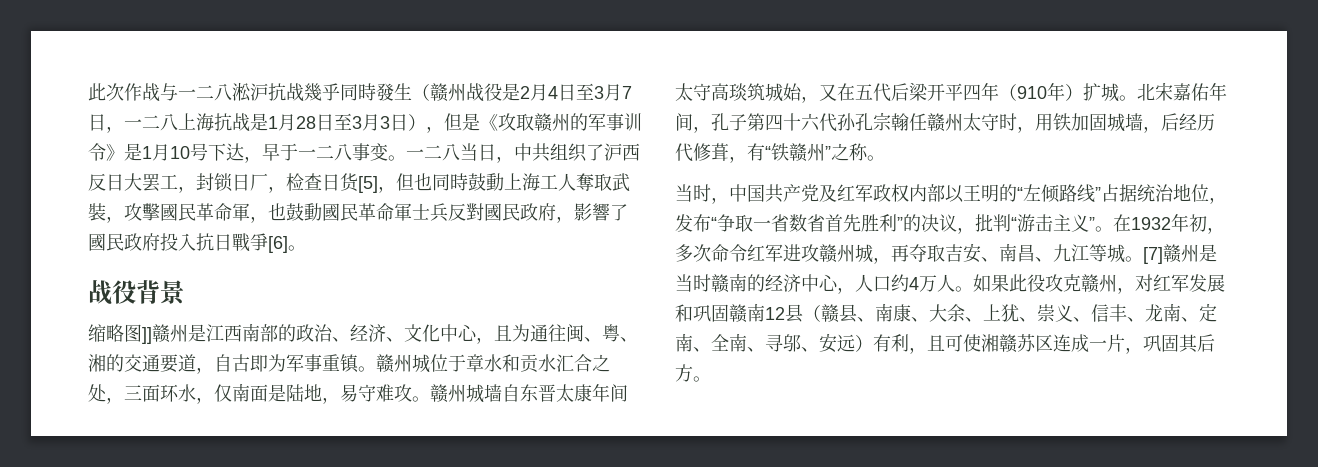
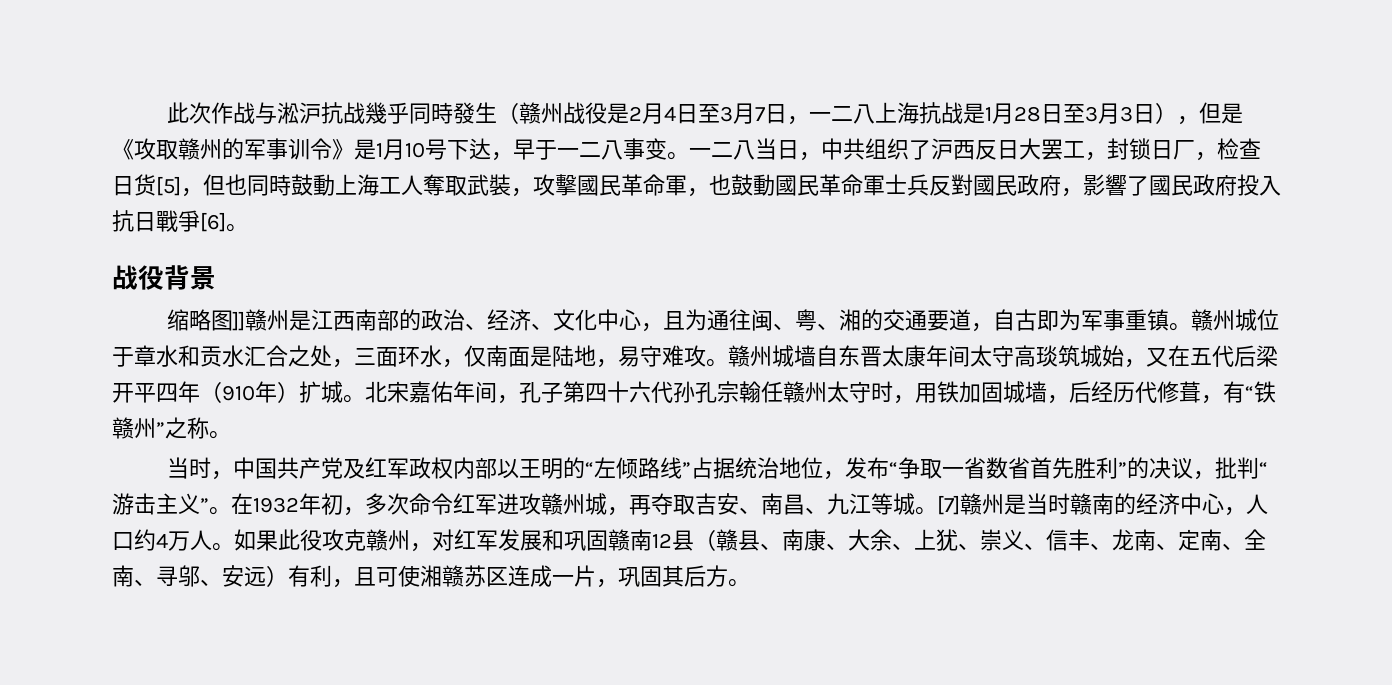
[178,83,232,101] 一二八 -> (277, 113) none

